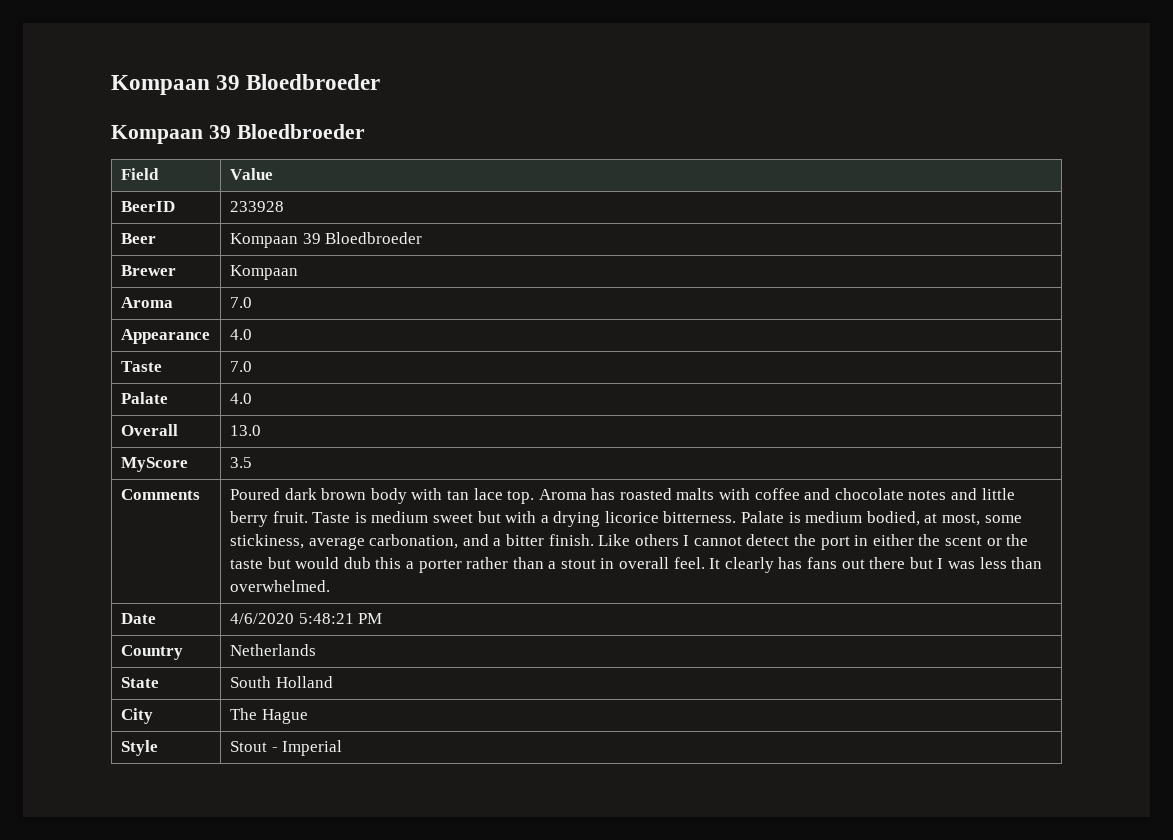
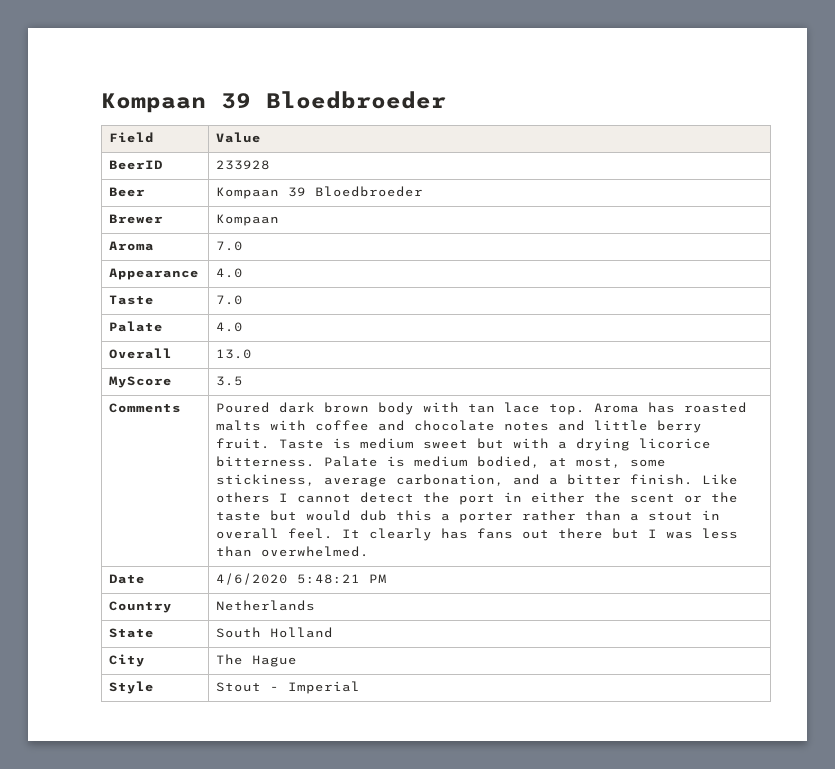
[111,74,381,95] [111,124,365,144] Kompaan 39 Bloedbroeder // Kompaan 39 Bloedbroeder -> [101,91,446,113] Kompaan 39 Bloedbroeder

